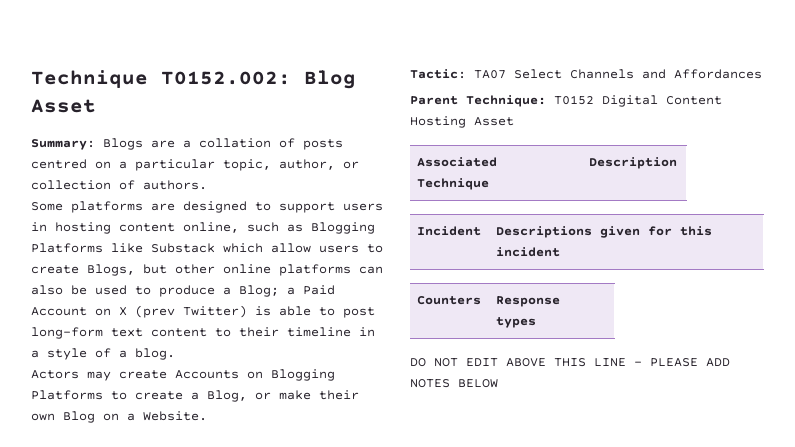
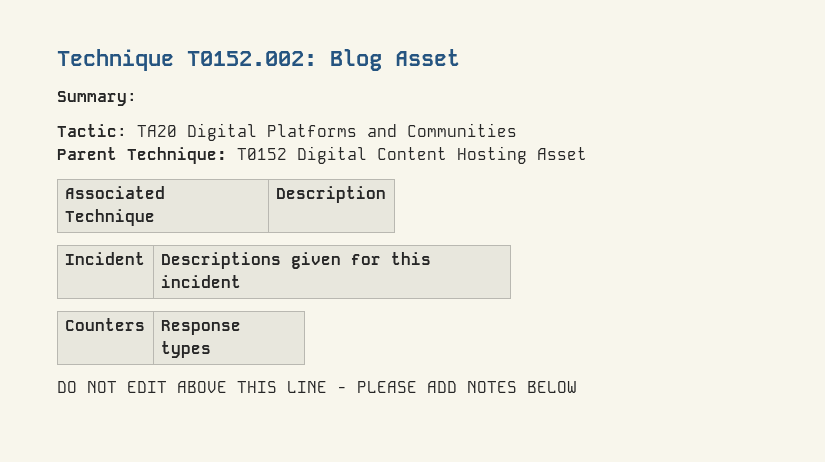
[103,138,343,150] [31,159,359,171] [31,180,207,190] [31,201,383,213] [31,222,375,234] [31,243,383,253] [31,264,383,276] [31,285,335,297] [31,305,375,318] [31,327,375,339] [31,348,175,360] [31,369,335,381] [31,390,359,402] [31,411,207,423] [410,69,762,79] Blogs are a collation of posts centred on a particular topic, author, or collection of authors. // Some platforms are designed to support users in hosting content online, such as Blogging Platforms like Substack which allow users to create Blogs, but other online platforms can also be used to produce a Blog; a Paid Account on X (prev Twitter) is able to post long-form text content to their timeline in a style of a blog. // Actors may create Accounts on Blogging Platforms to create a Blog, or make their own Blog on a Website. // Tactic: TA07 Select Channels and Affordances -> [57,123,517,141] // Tactic: TA20 Digital Platforms and Communities

